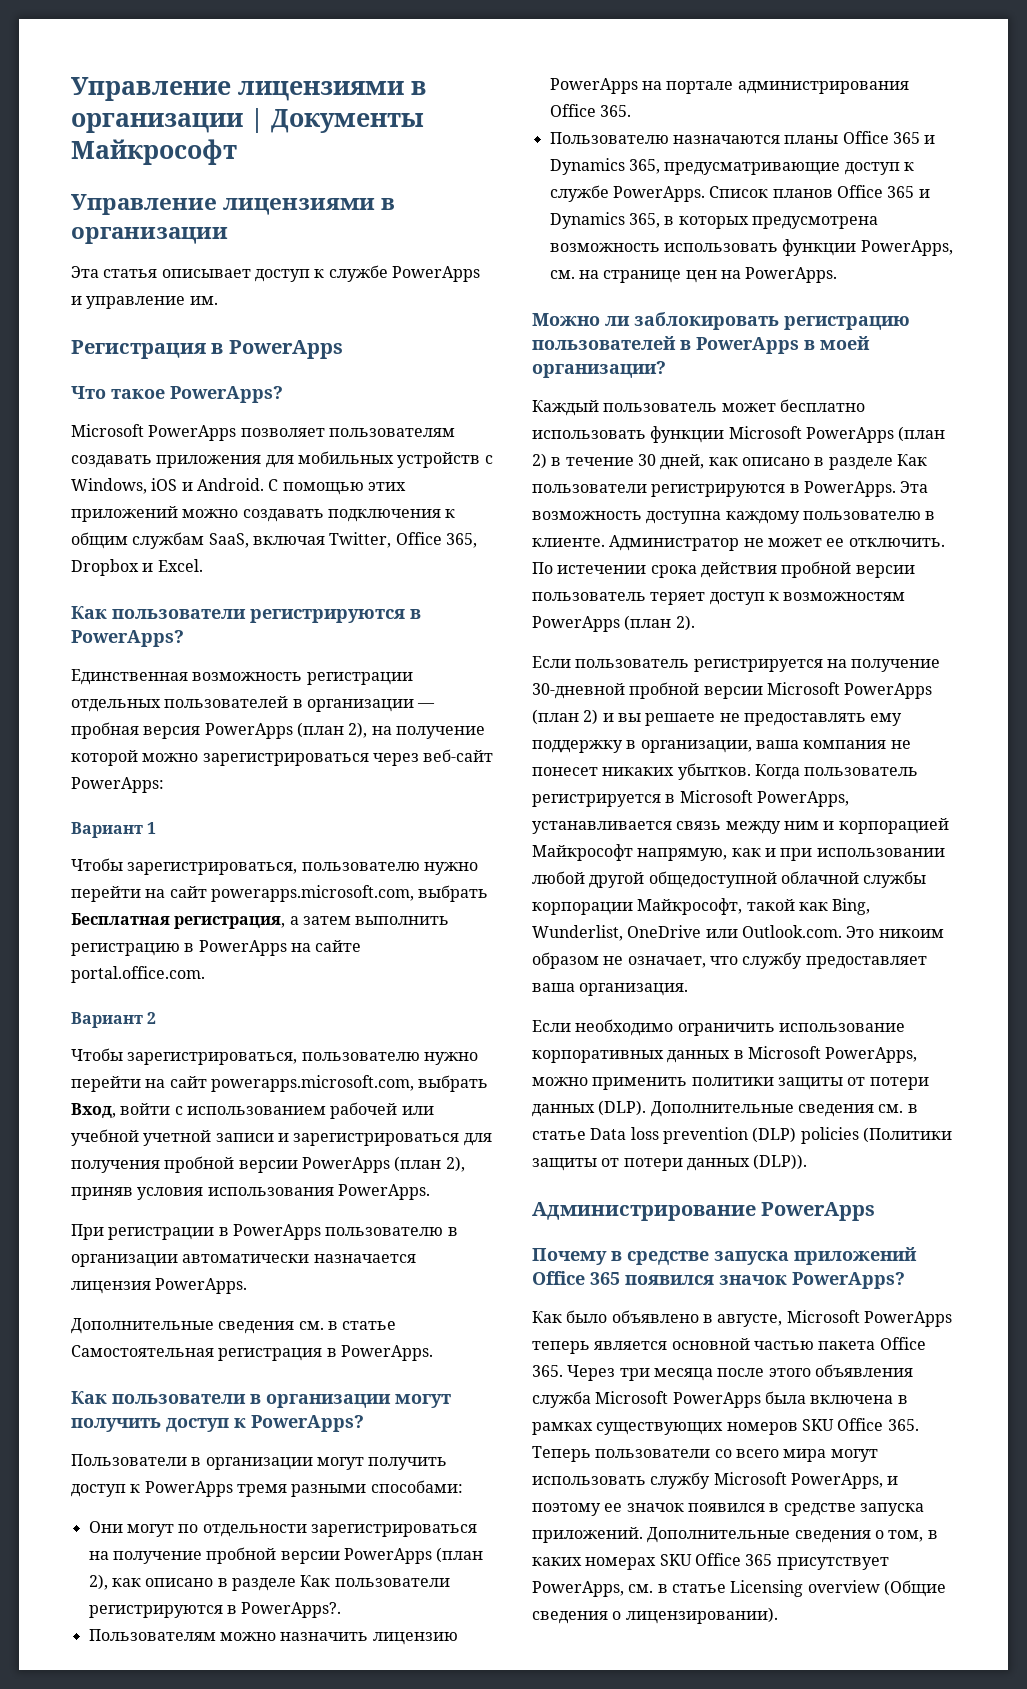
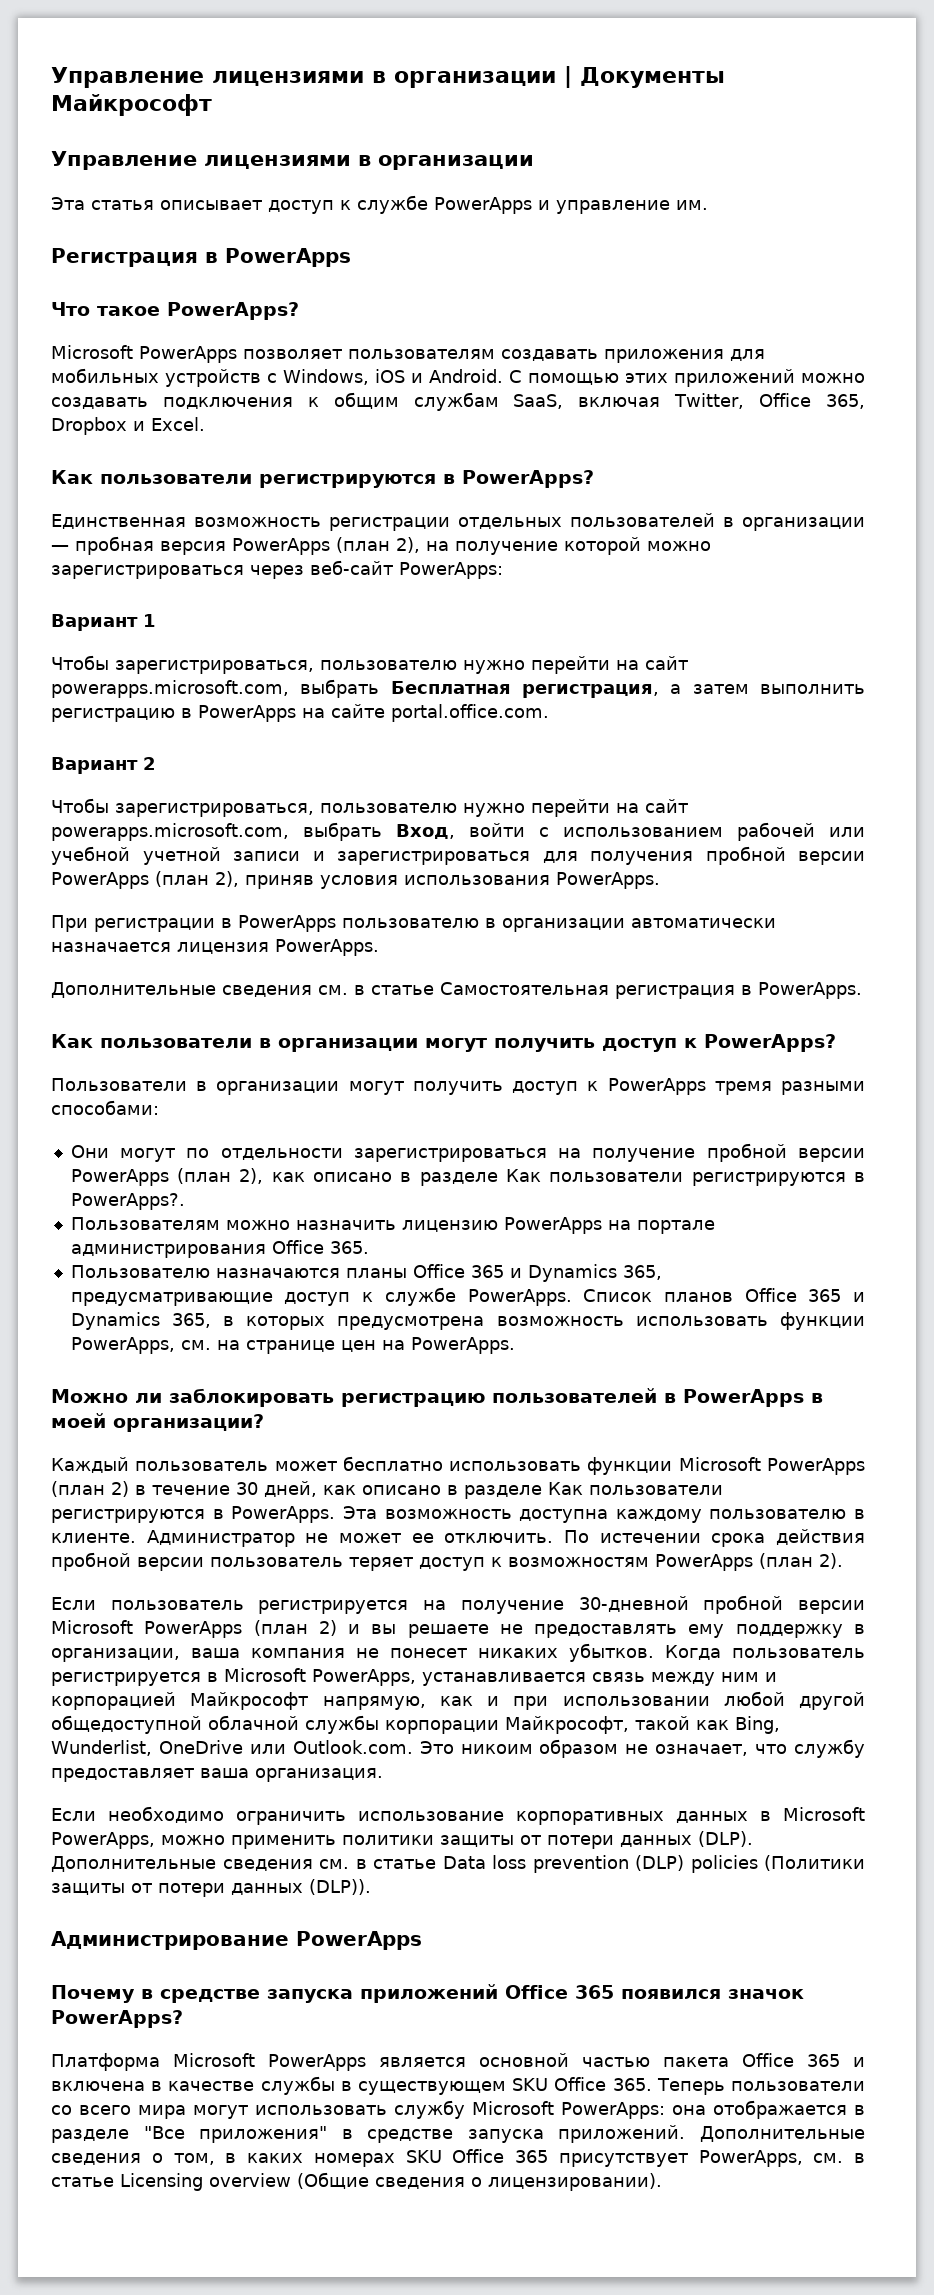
[532,1310,952,1327] [532,1341,590,1354] Как было объявлено в августе, Microsoft PowerApps теперь -> [51,2053,366,2071] Платформа Microsoft PowerApps
[532,1364,913,1381] [532,1391,908,1408] [532,1422,798,1435] 365. Через три месяца после этого объявления служба Microsoft PowerApps была включена в рамках существующих номеров -> [807,2054,865,2067] [51,2076,506,2095] 365 и включена в качестве службы в существующем
[790,1473,899,1489] [532,1503,765,1516] PowerApps, и поэтому ее значок появился -> [561,2100,865,2119] [51,2126,328,2143] PowerApps: она отображается в разделе "Все приложения"

